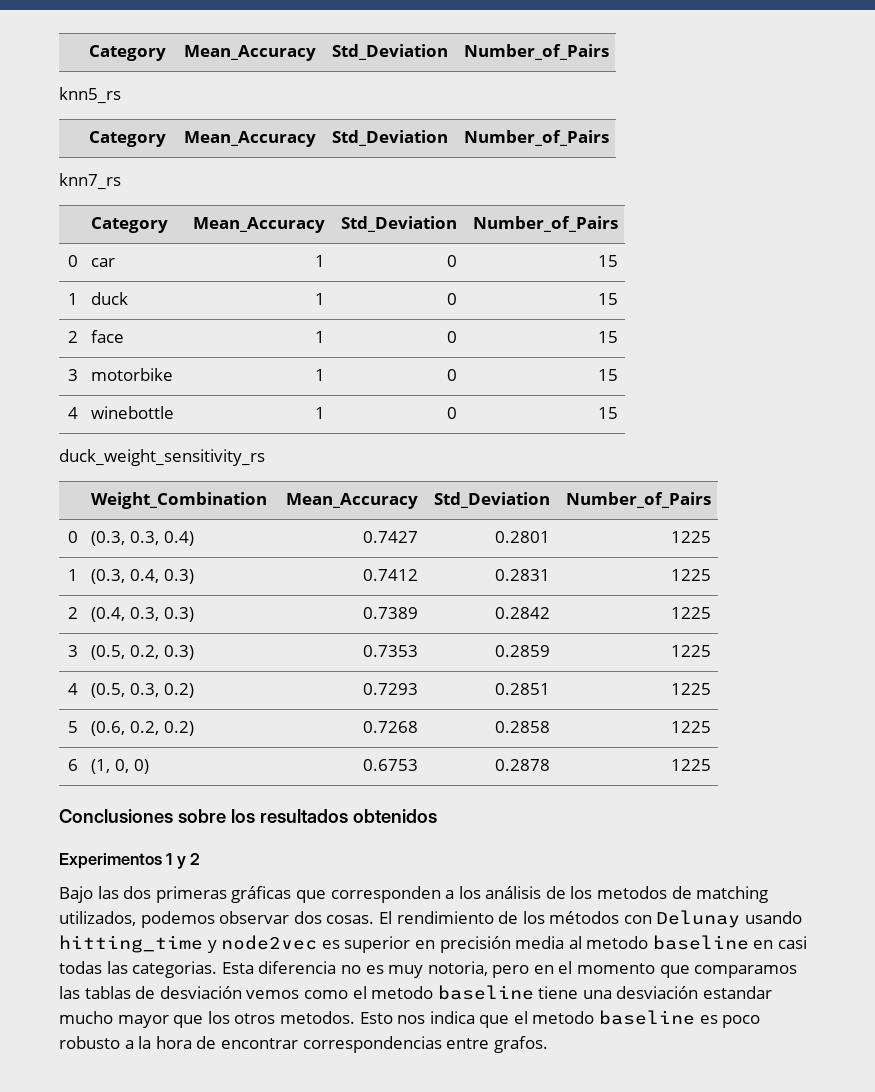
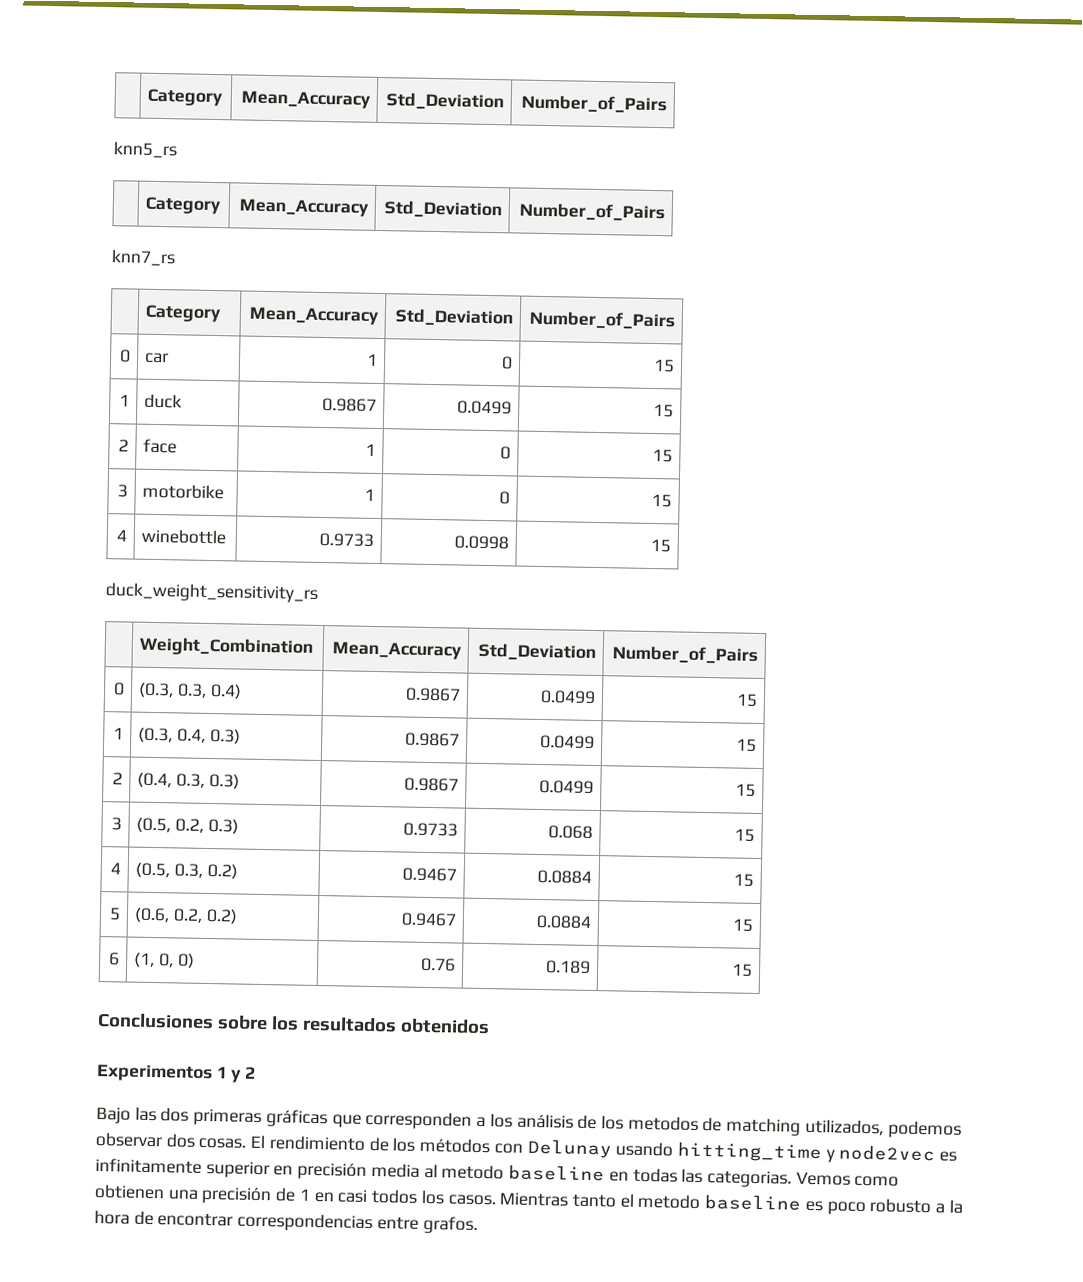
[314,293,325,305] [446,293,457,305] 1 | 0 -> [321,397,377,412] [456,400,512,415] 0.9867 | 0.0499
[314,407,325,419] [446,407,457,419] 1 | 0 -> [318,532,374,547] [453,535,509,550] 0.9733 | 0.0998
[362,531,418,543] [494,531,550,543] [670,531,711,543] 0.7427 | 0.2801 | 1225 -> [404,687,461,702] [539,689,596,704] [735,693,758,707] 0.9867 | 0.0499 | 15
[362,569,418,581] [494,569,550,581] [670,569,711,581] 0.7412 | 0.2831 | 1225 -> [404,732,460,747] [539,734,595,749] [735,738,757,752] 0.9867 | 0.0499 | 15
[362,607,418,619] [494,607,550,619] [670,607,711,619] 0.7389 | 0.2842 | 1225 -> [403,777,459,792] [538,779,594,794] [734,783,756,797] 0.9867 | 0.0499 | 15
[362,645,418,657] [494,645,550,657] [670,645,711,657] 0.7353 | 0.2859 | 1225 -> [402,822,458,837] [547,825,593,839] [733,828,755,842] 0.9733 | 0.068 | 15
[362,683,418,695] [494,683,550,695] [670,683,711,695] 0.7293 | 0.2851 | 1225 -> [401,867,457,882] [536,869,592,884] [732,873,754,887] 0.9467 | 0.0884 | 15
[362,721,418,733] [494,721,550,733] [670,721,711,733] 0.7268 | 0.2858 | 1225 -> [400,912,457,927] [535,914,592,929] [731,918,753,932] 0.9467 | 0.0884 | 15
[362,759,418,771] [494,759,550,771] [670,759,711,771] 0.6753 | 0.2878 | 1225 -> [419,957,456,972] [544,960,591,974] [730,963,753,977] 0.76 | 0.189 | 15
(340, 944) none -> [95,1157,202,1174] infinitamente
[778,936,808,949] casi -> (629, 1176) none
[221,961,798,978] [59,985,773,1000] [59,1011,510,1028] Esta diferencia no es muy notoria, pero en el momento que comparamos las tablas de desviación vemos como el metodo baseline tiene una desviación estandar mucho mayor que los otros metodos. Esto nos indica que -> [795,1171,900,1187] [94,1183,616,1208] Vemos como obtienen una precisión de 1 en casi todos los casos. Mientras tanto

